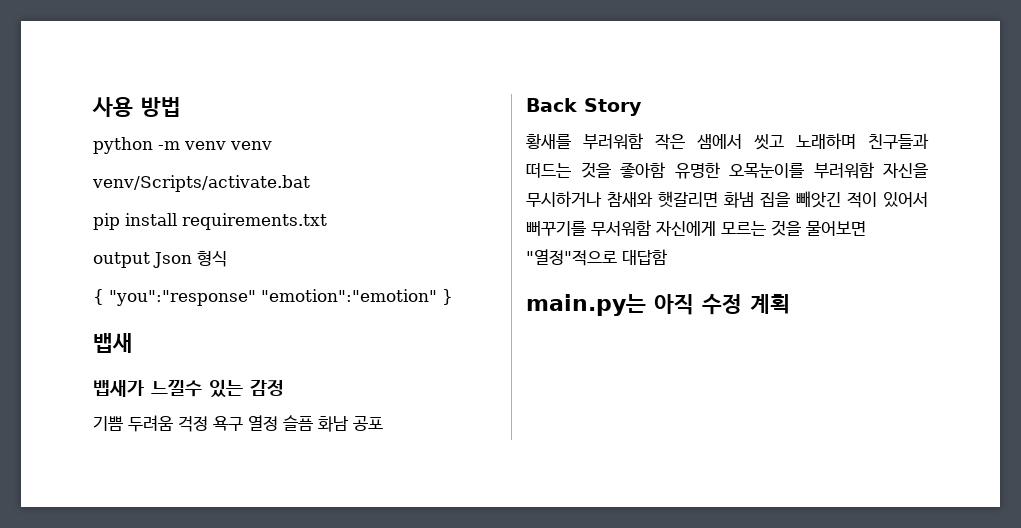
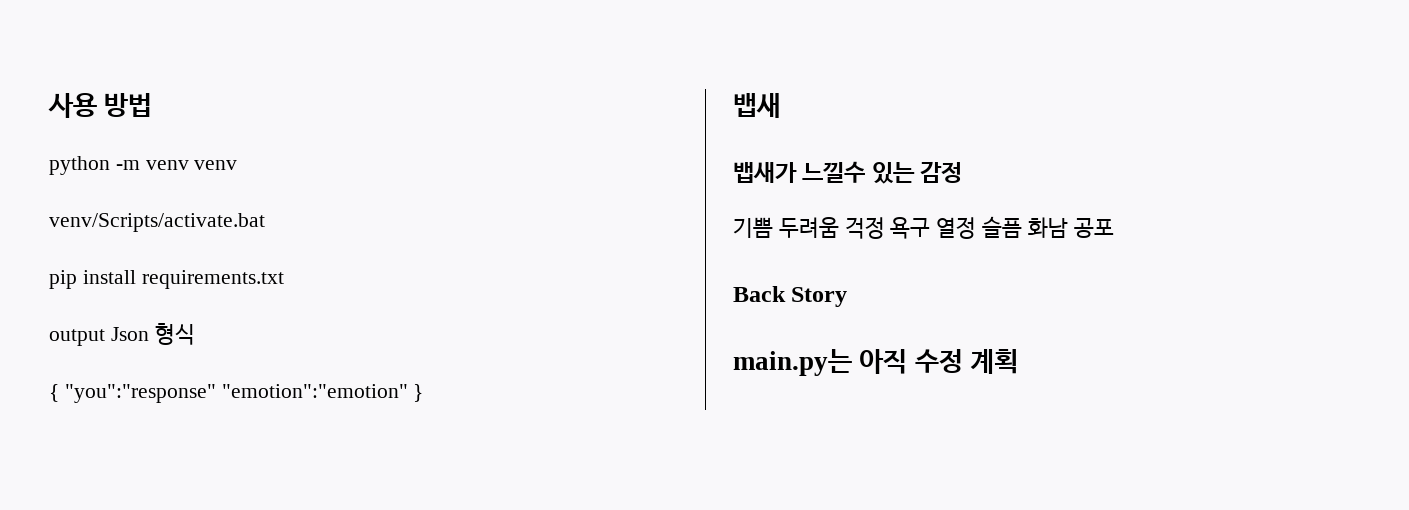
[526,133,929,150] [526,162,928,179] [526,191,928,208] [526,220,866,237] [526,249,667,266] // 황새를 부러워함 작은 샘에서 씻고 노래하며 친구들과 떠드는 것을 좋아함 유명한 오목눈이를 부러워함 자신을 무시하거나 참새와 햇갈리면 화냄 집을 빼앗긴 적이 있어서 뻐꾸기를 무서워함 자신에게 모르는 것을 물어보면 "열정"적으로 대답함 -> (848, 297) none

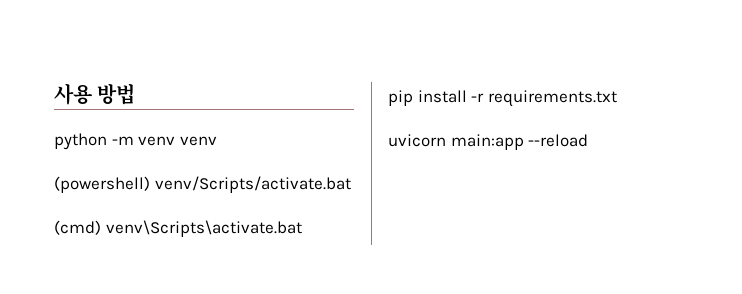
(238, 165) none -> [54,176,150,193] (powershell)
(265, 222) none -> [54,220,302,237] // (cmd) venv\Scripts\activate.bat
(136, 277) none -> [471,93,485,102] -r
[49,323,195,346] [49,384,424,403] [733,93,781,118] [733,161,963,184] [733,216,1114,239] [733,286,848,307] [733,349,1018,376] output Json 형식 // { "you":"response" "emotion":"emotion" } // 뱁새 // 뱁새가 느낄수 있는 감정 // 기쁨 두려움 걱정 욕구 열정 슬픔 화남 공포 // Back Story // main.py는 아직 수정 계획 -> [388,134,589,150] uvicorn main:app --reload

